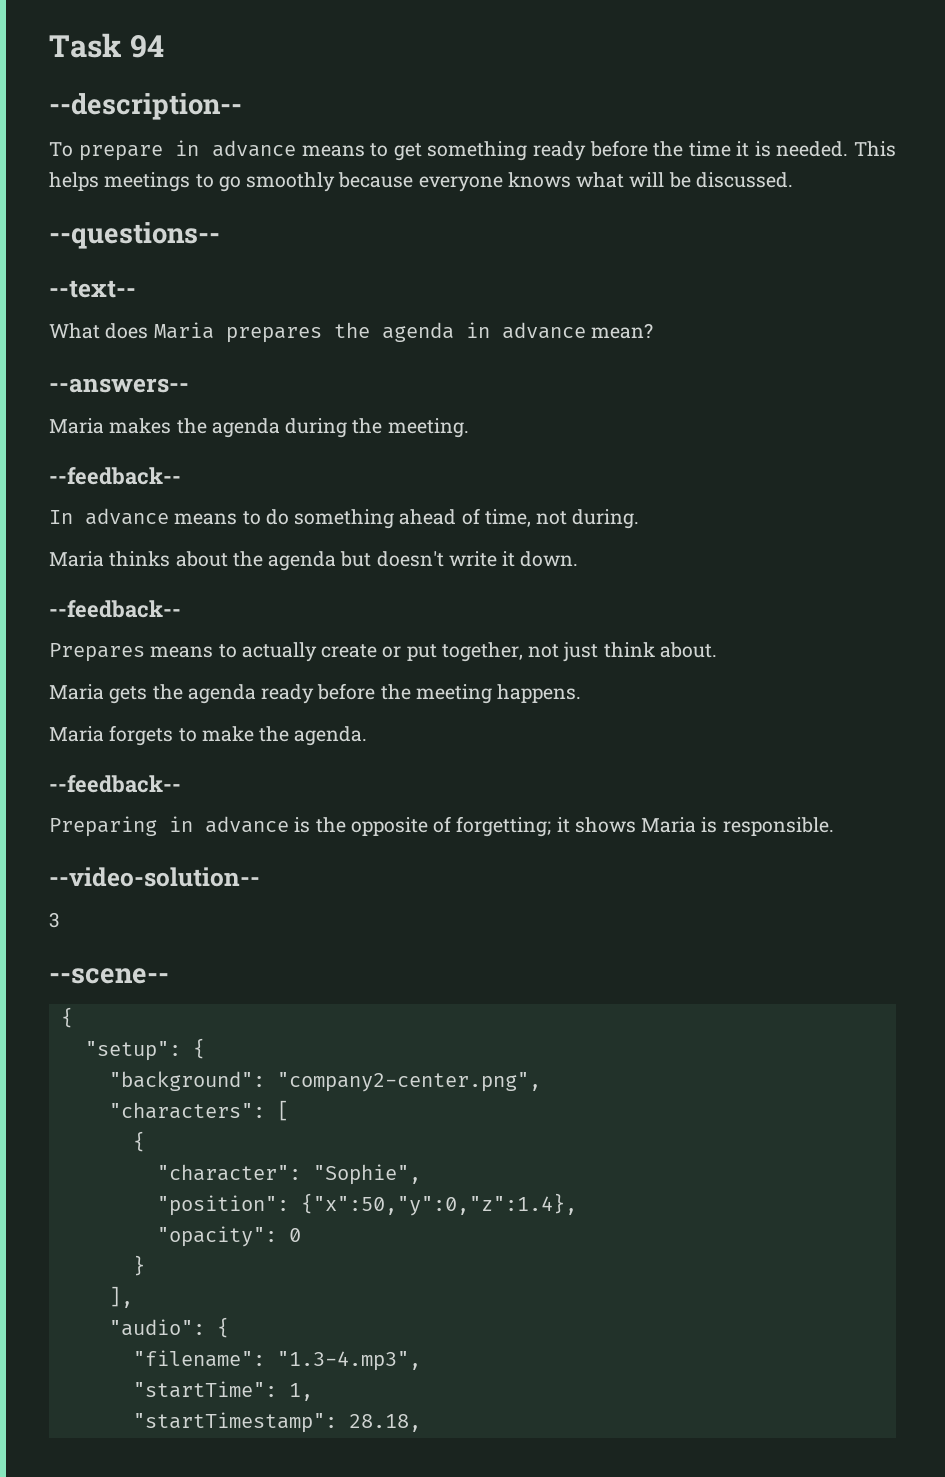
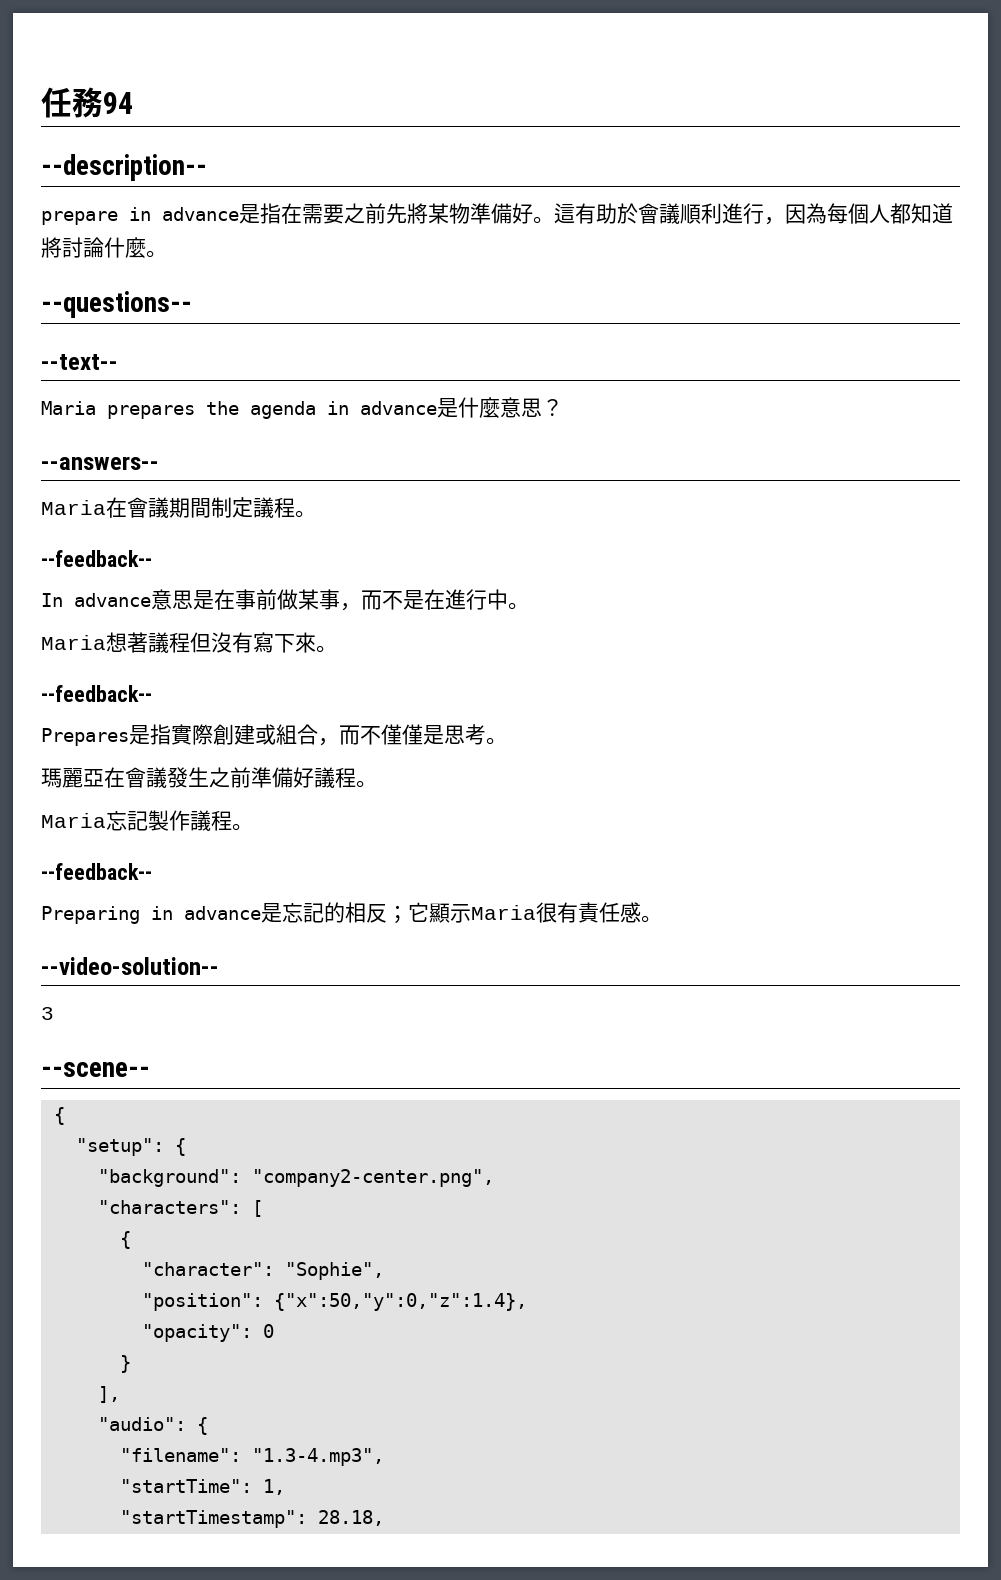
[49,33,122,58] Task -> [41,87,103,118] 任務
[49,142,73,157] To -> (207, 167) none
[301,140,897,161] [49,172,793,192] means to get something ready before the time it is needed. This helps meetings to go smoothly because everyone knows what will be discussed. -> [239,203,953,225] [41,237,167,258] 是指在需要之前先將某物準備好。這有助於會議順利進行，因為每個人都知道將討論什麼。
[49,323,149,339] What does -> (118, 362) none
[590,323,653,339] mean? -> [437,397,563,418] 是什麼意思？
[109,418,469,438] [49,467,181,485] [49,508,640,529] [49,551,579,571] [49,600,181,618] [49,642,717,662] [49,683,582,704] [49,725,368,746] [49,775,181,793] [49,816,834,837] makes the agenda during the meeting. // --feedback-- // In advance means to do something ahead of time, not during. // Maria thinks about the agenda but doesn't write it down. // --feedback-- // Prepares means to actually create or put together, not just think about. // Maria gets the agenda ready before the meeting happens. // Maria forgets to make the agenda. // --feedback-- // Preparing in advance is the opposite of forgetting; it shows Maria is responsible. -> [106,497,316,518] [41,550,152,567] [41,589,529,611] [41,632,337,653] [41,685,152,702] [41,724,507,746] [41,767,377,788] [41,810,253,831] [41,863,152,880] [41,902,662,924] 在會議期間制定議程。 // --feedback-- // In advance意思是在事前做某事，而不是在進行中。 // Maria想著議程但沒有寫下來。 // --feedback-- // Prepares是指實際創建或組合，而不僅僅是思考。 // 瑪麗亞在會議發生之前準備好議程。 // Maria忘記製作議程。 // --feedback-- // Preparing in advance是忘記的相反；它顯示Maria很有責任感。

